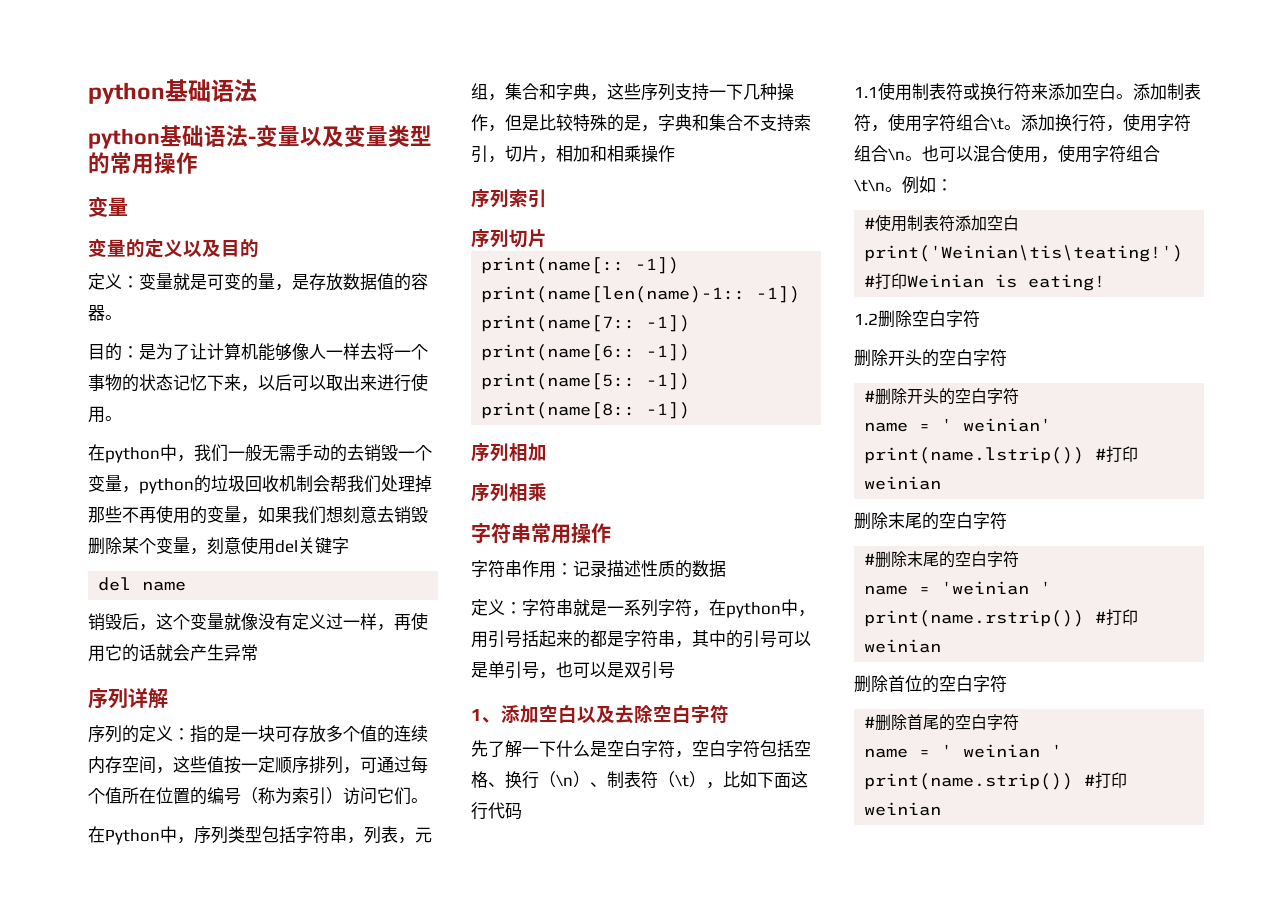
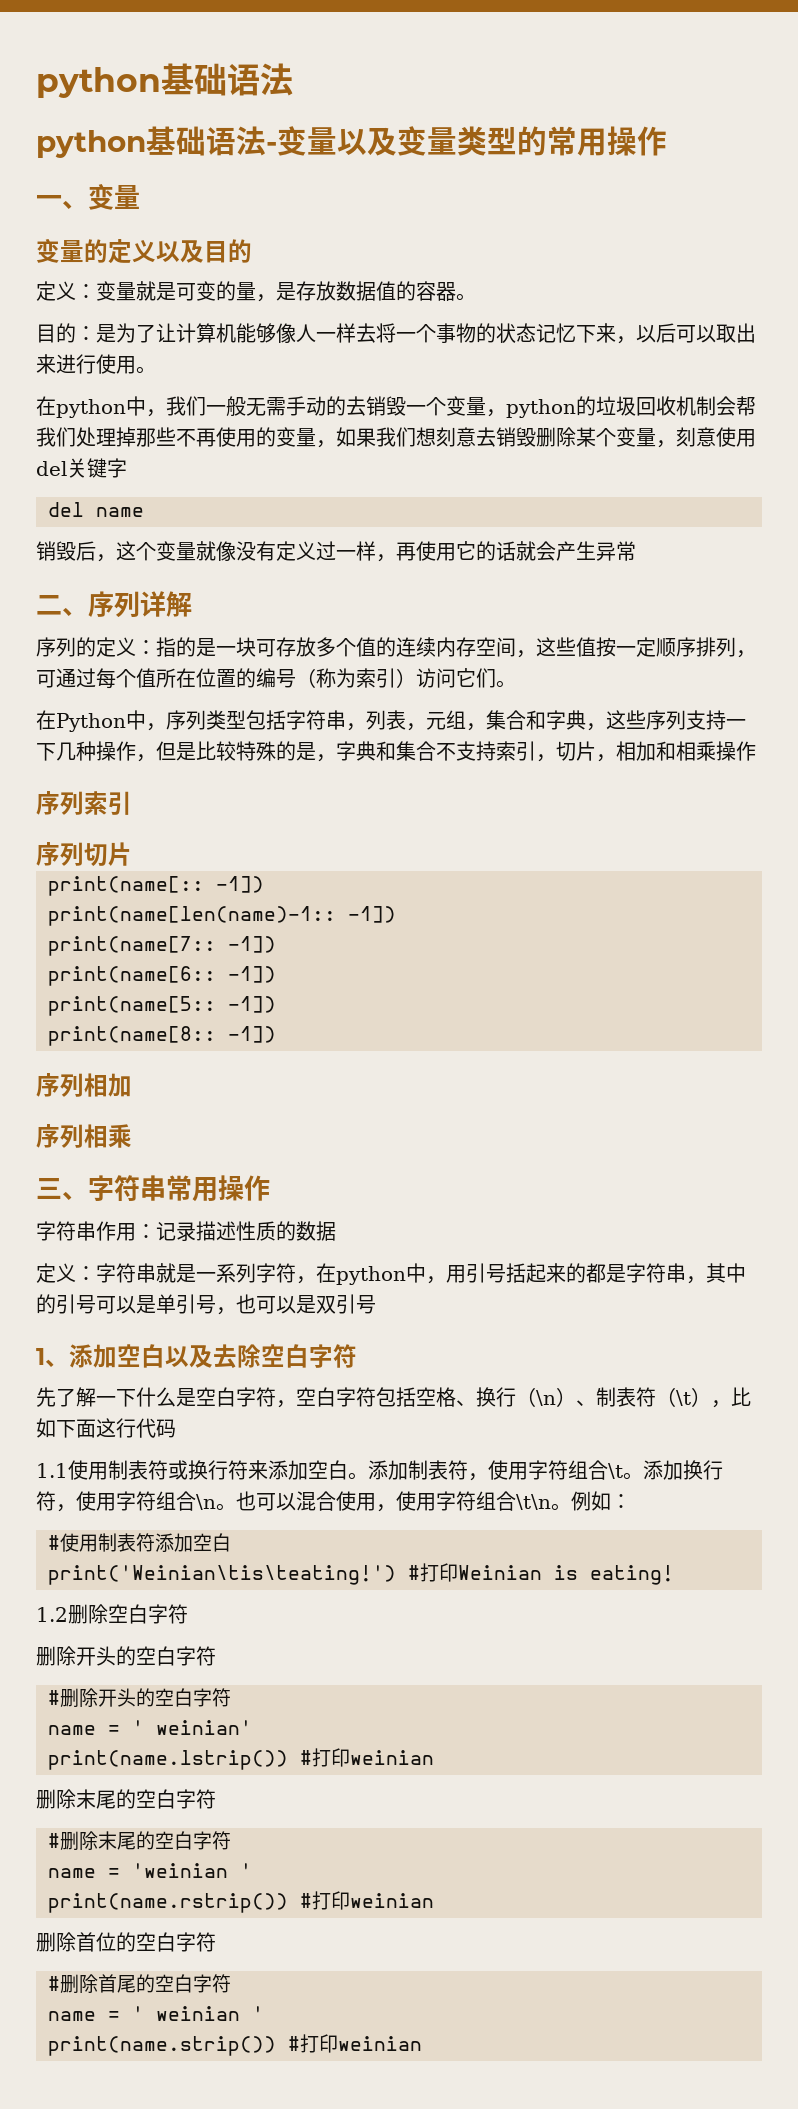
(198, 163) none -> [36,195,88,209] 一、
(258, 652) none -> [36,595,88,616] 二、
(547, 492) none -> [36,1178,88,1200] 三、

